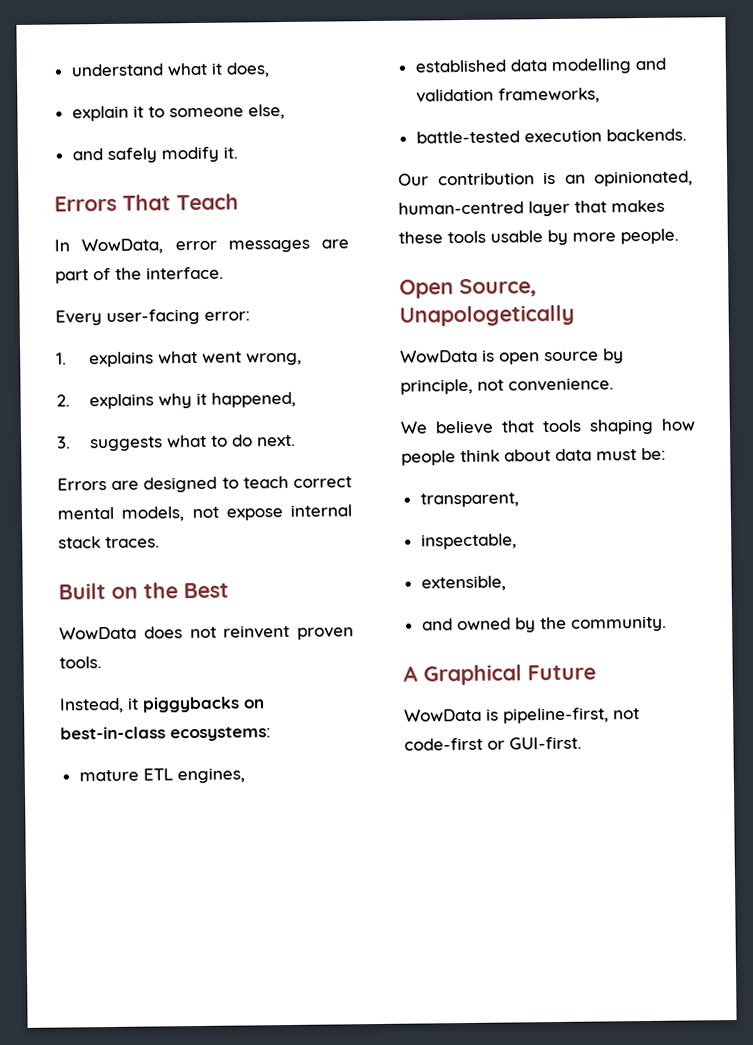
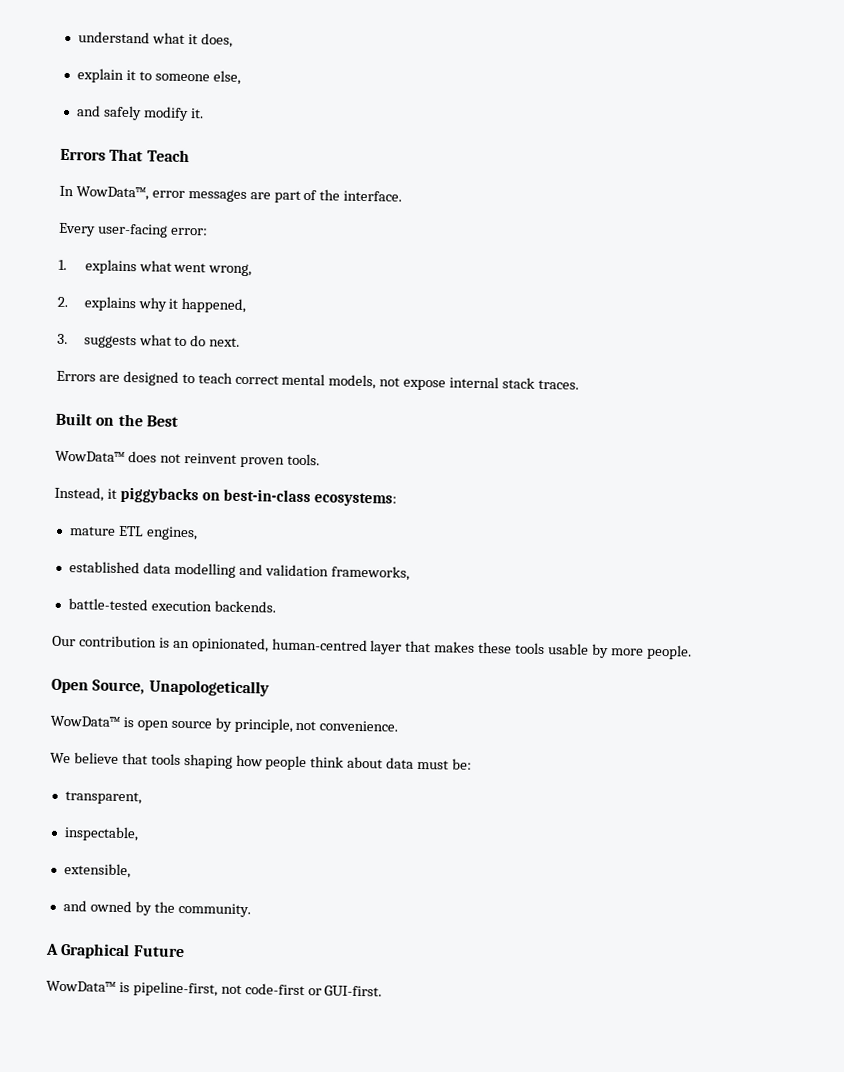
[81,238,164,255] WowData, -> [75,186,149,201] WowData™,
[59,626,137,640] WowData -> [55,450,125,463] WowData™
[400,349,478,363] WowData -> [50,715,120,727] WowData™
[404,708,482,722] WowData -> [46,980,116,992] WowData™

